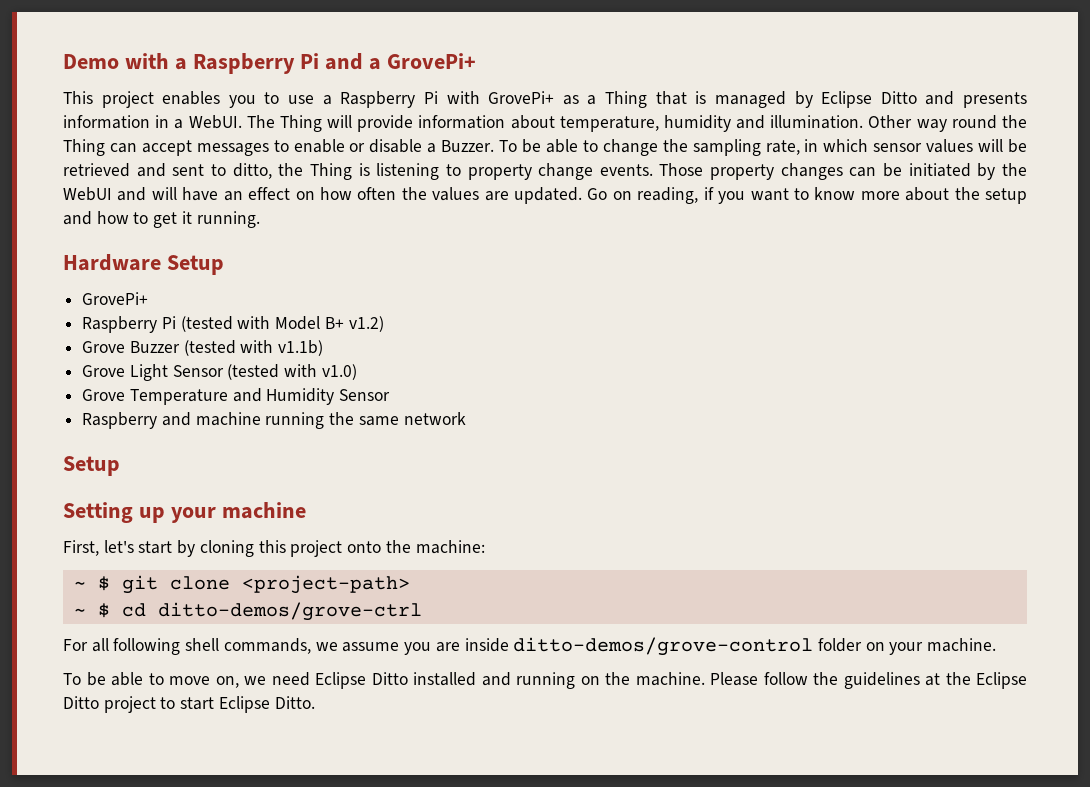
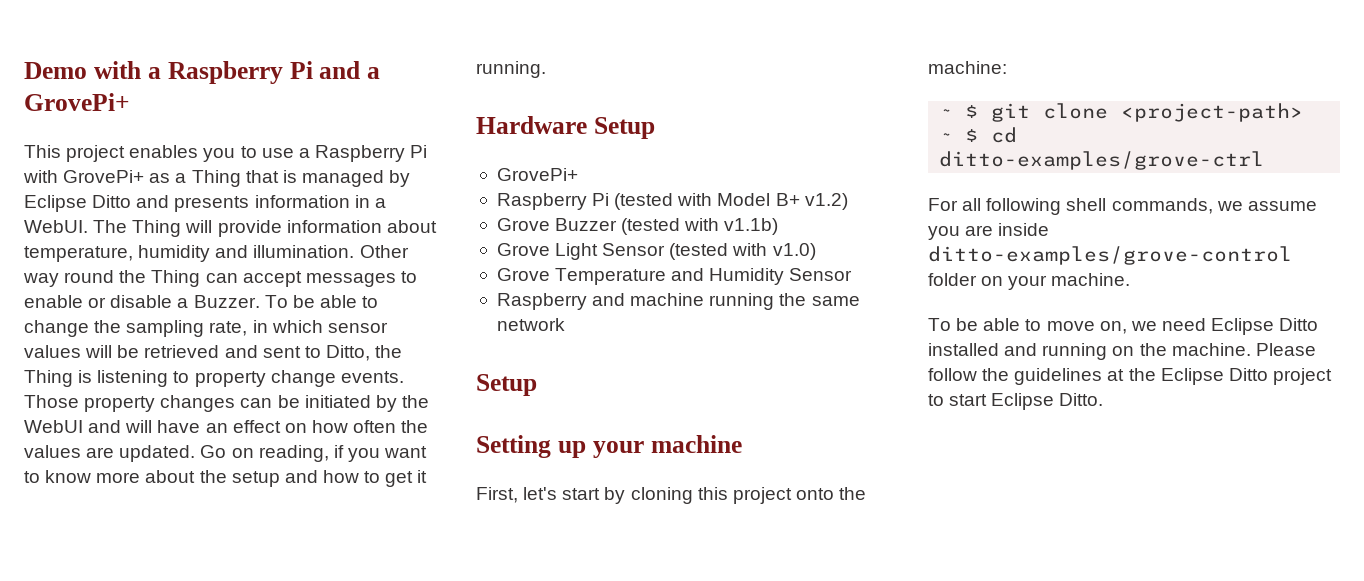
[232,163,272,179] ditto, -> [325,345,370,361] Ditto,
[157,602,422,621] ditto-demos/grove-ctrl -> [939,151,1265,170] ditto-examples/grove-ctrl
[513,637,814,656] ditto-demos/grove-control -> [928,246,1292,265] ditto-examples/grove-control

